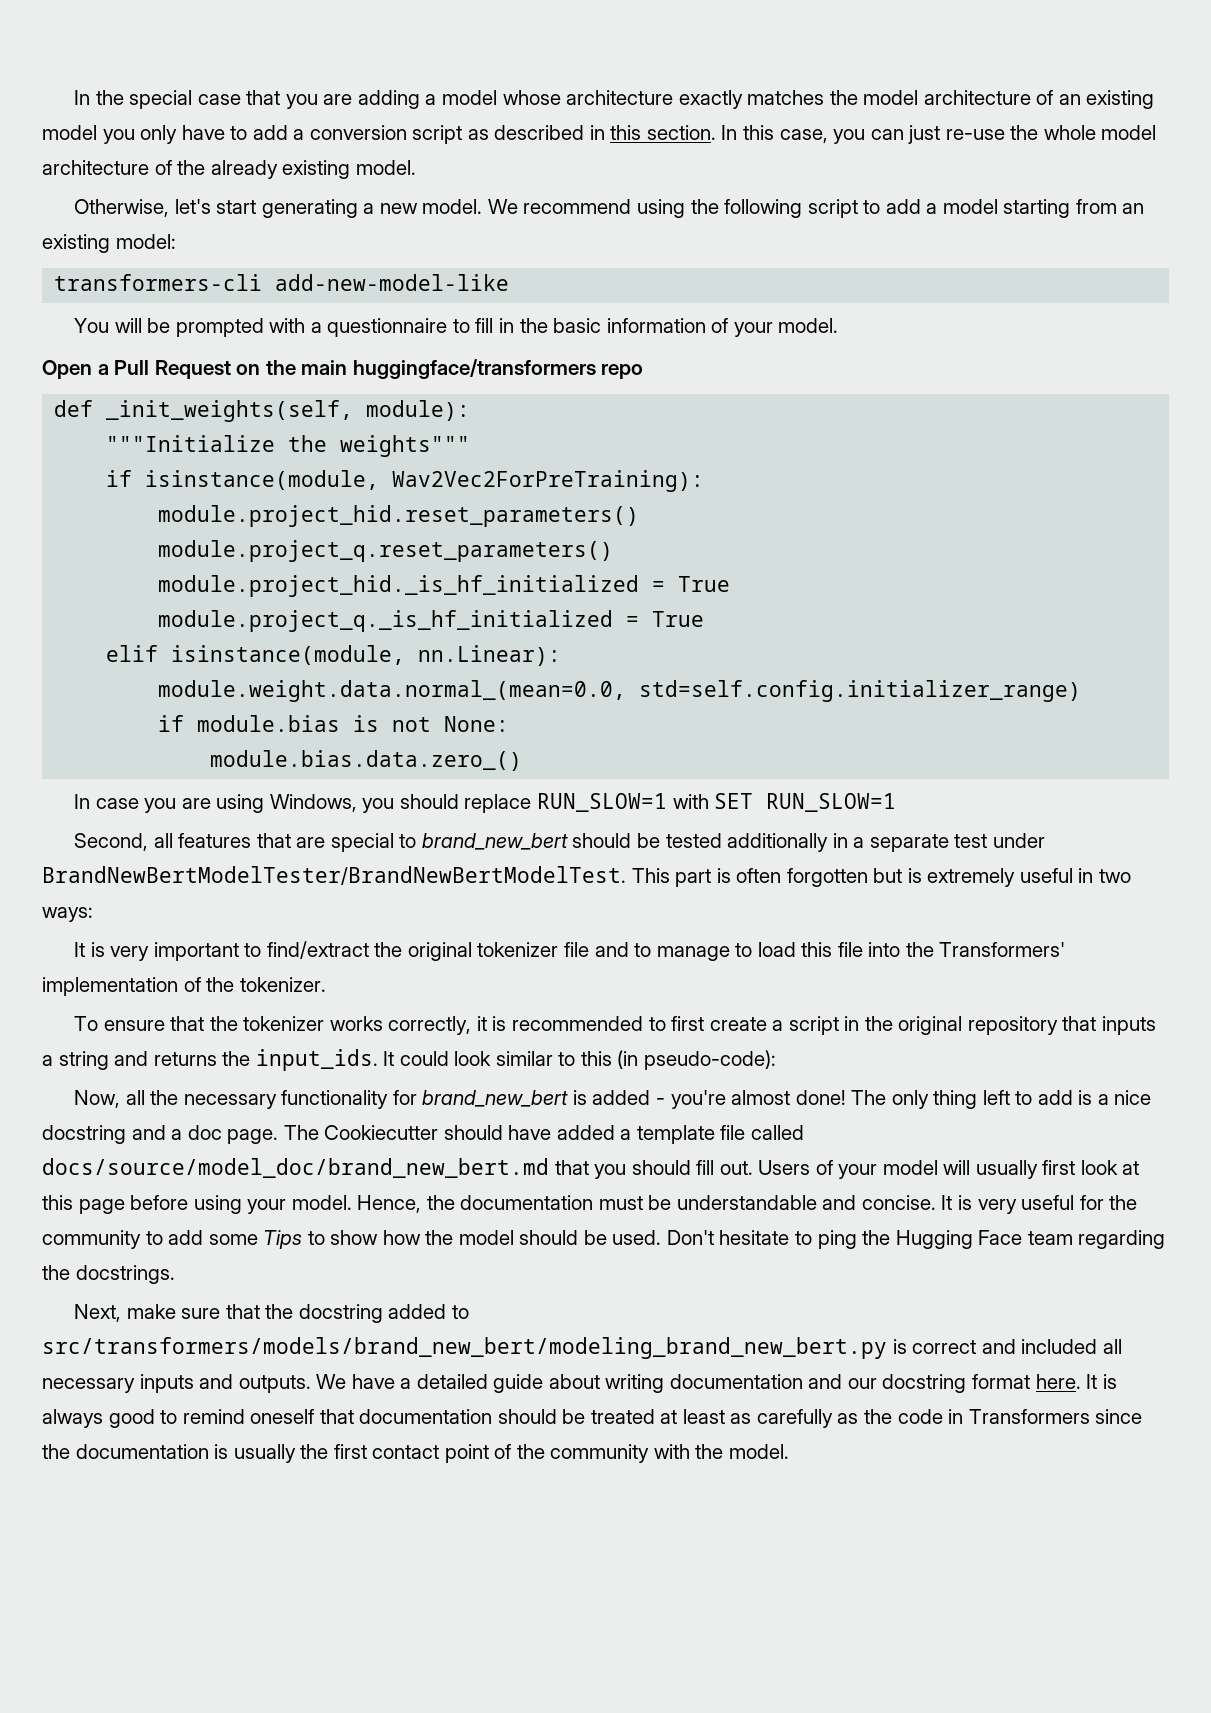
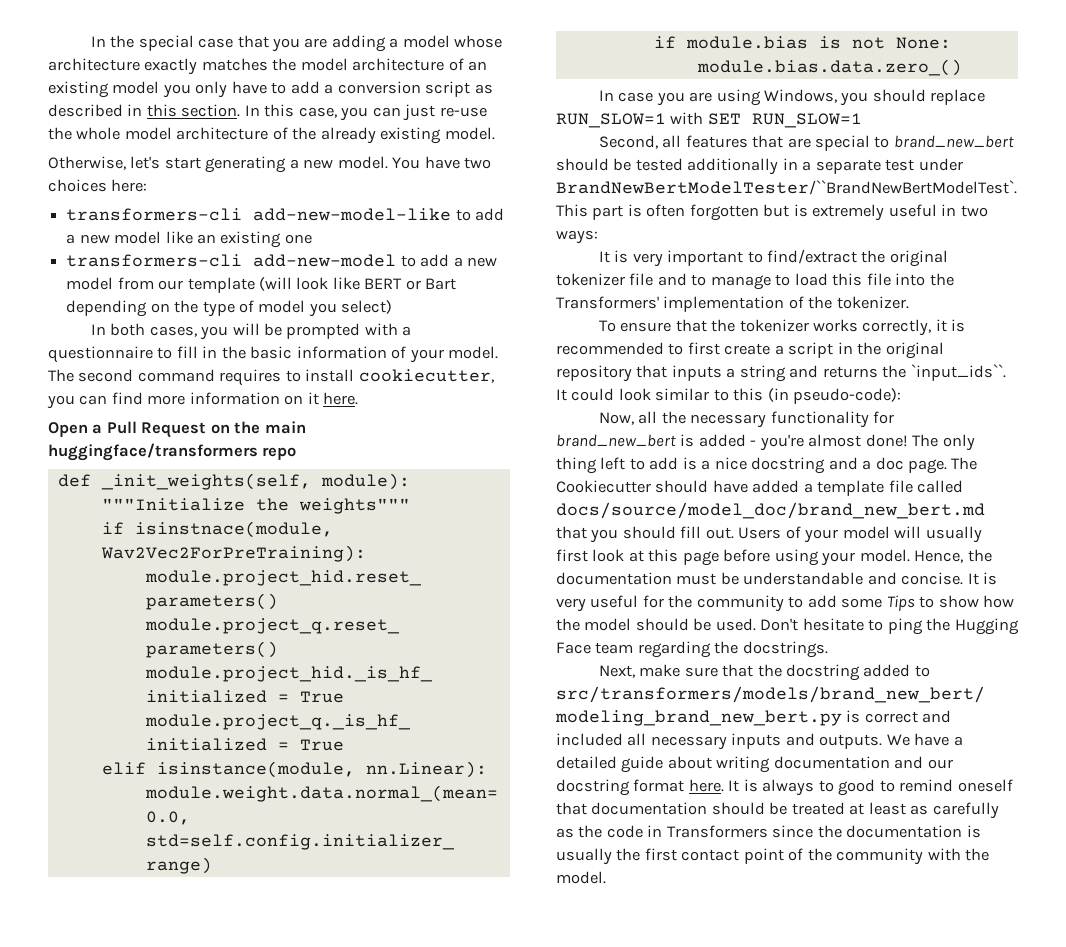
[487,199,1145,218] [42,234,176,253] [54,274,510,291] [74,318,110,333] We recommend using the following script to add a model starting from an existing model: // transformers-cli add-new-model-like // You -> [392,156,492,169] [48,179,148,192] [66,208,505,221] [66,231,312,248] [66,254,497,267] [66,277,457,293] [66,300,393,317] [90,323,229,340] You have two choices here: // transformers-cli add-new-model-like to add a new model like an existing one // transformers-cli add-new-model to add a new model from our template (will look like BERT or Bart depending on the type of model you select) // In both cases, you
(839, 325) none -> [48,369,494,386] [47,392,359,409] The second command requires to install cookiecutter, you can find more information on it here.
[145,470,380,490] isinstance(module, -> [134,521,333,538] isinstnace(module,
[42,866,626,885] BrandNewBertModelTester/BrandNewBertModelTest. -> [556,180,1017,195] BrandNewBertModelTester/``BrandNewBertModelTest`.
[255,1049,378,1071] input_ids. -> [910,364,1006,381] `input_ids``.
(103, 1418) none -> [818,780,834,792] to

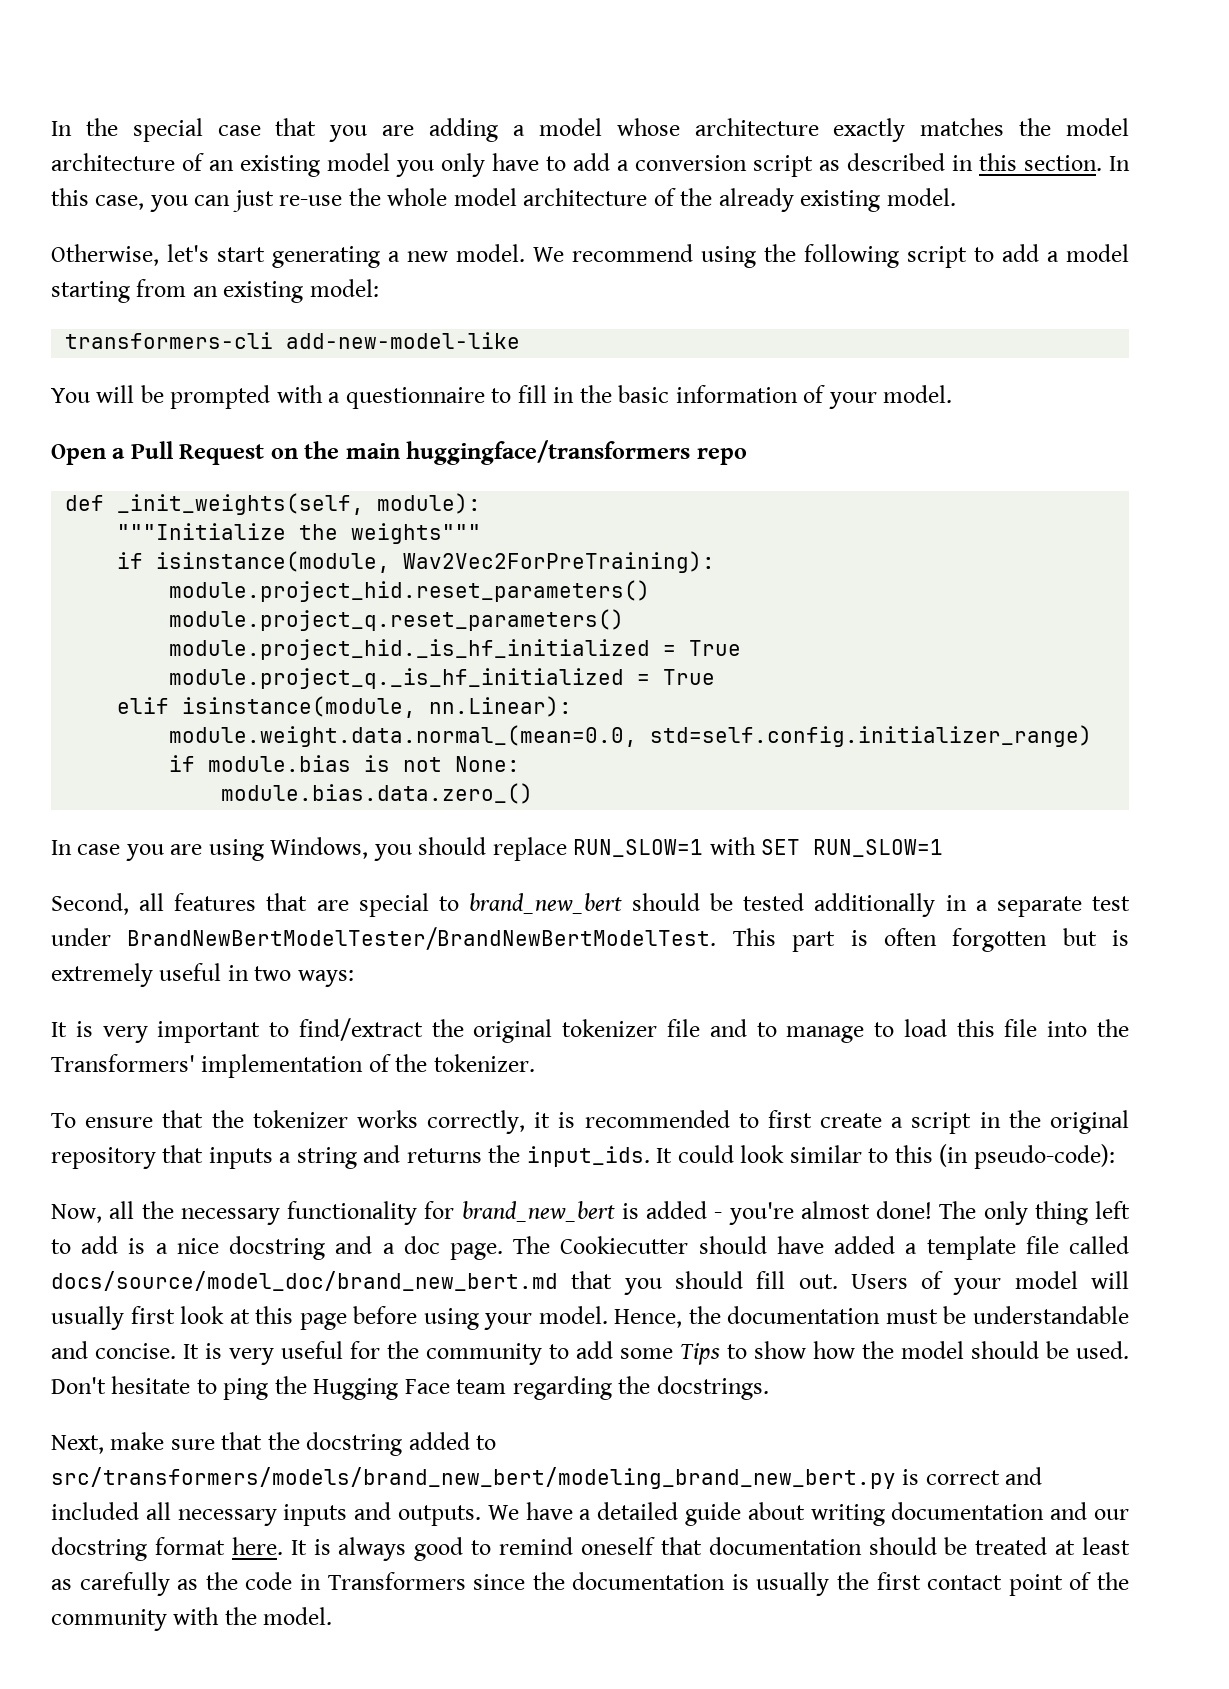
[392,156,492,169] [48,179,148,192] [66,208,505,221] [66,231,312,248] [66,254,497,267] [66,277,457,293] [66,300,393,317] [90,323,229,340] You have two choices here: // transformers-cli add-new-model-like to add a new model like an existing one // transformers-cli add-new-model to add a new model from our template (will look like BERT or Bart depending on the type of model you select) // In both cases, you -> [533,244,1129,268] [51,279,379,303] [65,332,521,349] [51,388,90,403] We recommend using the following script to add a model starting from an existing model: // transformers-cli add-new-model-like // You
[48,369,494,386] [47,392,359,409] The second command requires to install cookiecutter, you can find more information on it here. -> (953, 394) none
[134,521,333,538] isinstnace(module, -> [156,551,391,573] isinstance(module,
[556,180,1017,195] BrandNewBertModelTester/``BrandNewBertModelTest`. -> [127,927,717,950] BrandNewBertModelTester/BrandNewBertModelTest.
[910,364,1006,381] `input_ids``. -> [526,1146,650,1167] input_ids.
[818,780,834,792] to -> (407, 1549) none

